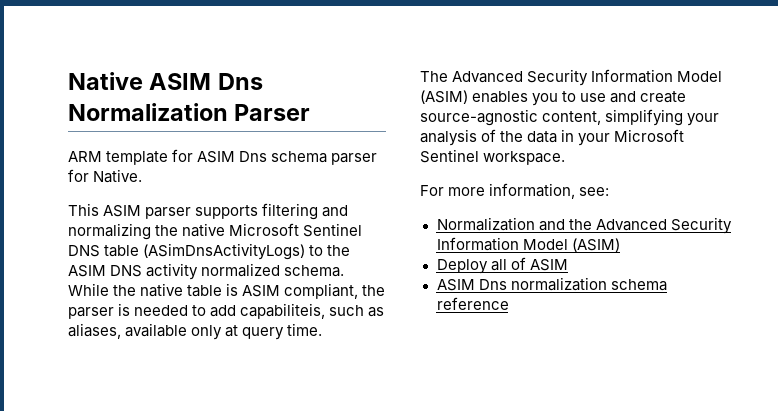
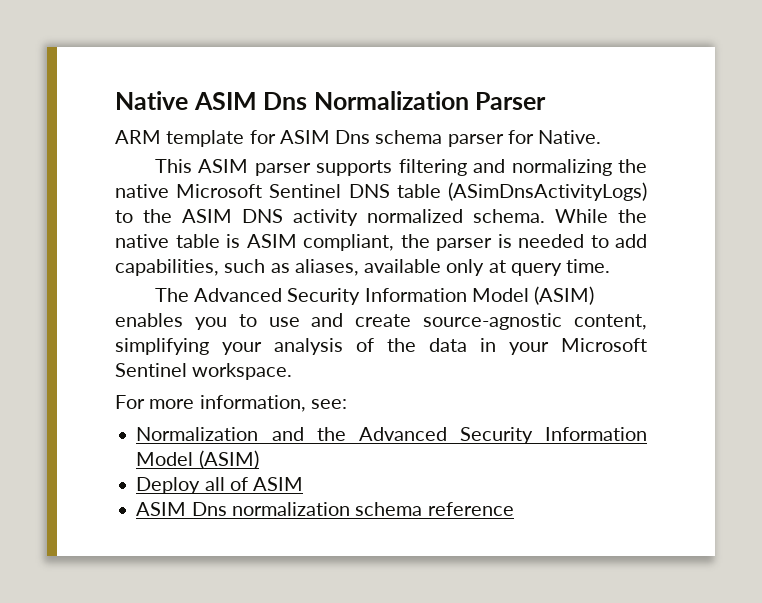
[240,303,326,319] capabiliteis, -> [115,259,219,276] capabilities,

